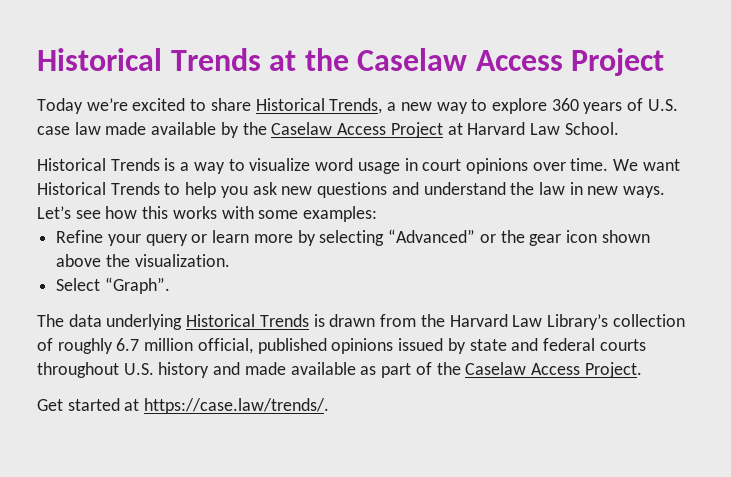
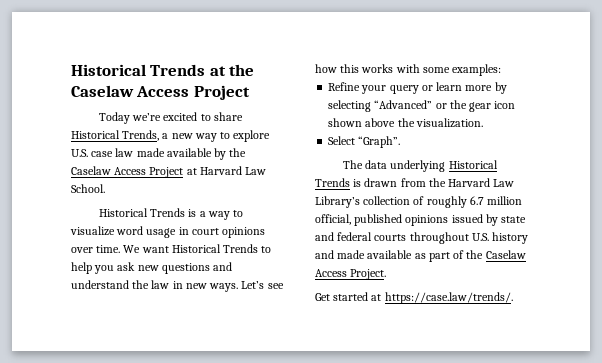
[551,98,644,114] 360 years of -> (271, 136) none

